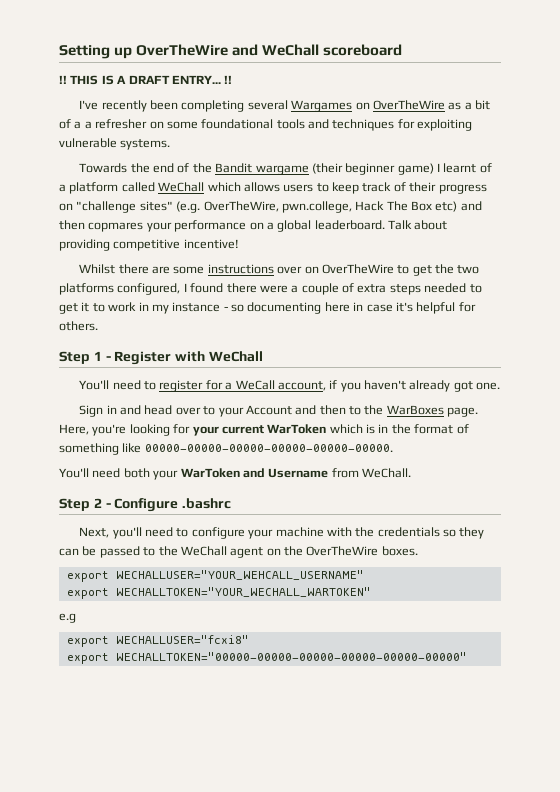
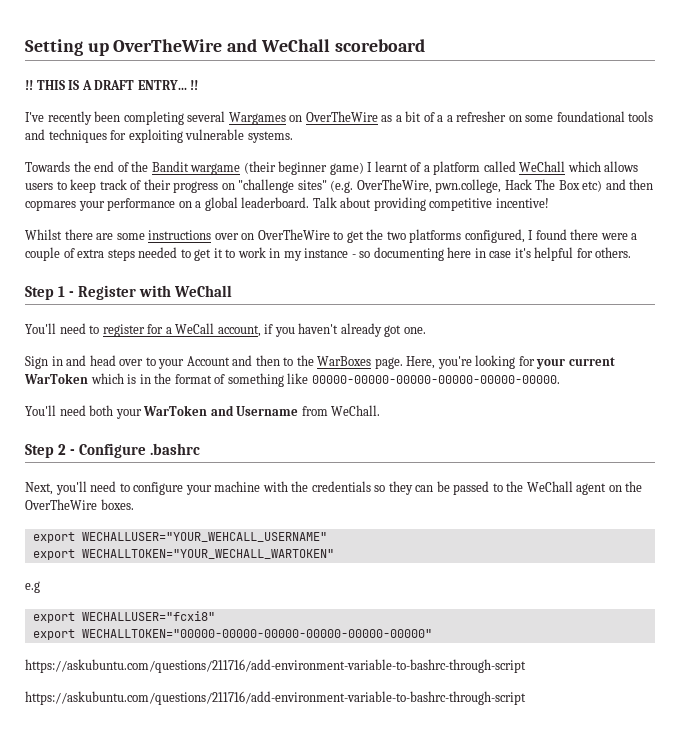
(467, 656) none -> [25,659,526,673] [25,691,526,705] // https://askubuntu.com/questions/211716/add-environment-variable-to-bashrc-through-script // https://askubuntu.com/questions/211716/add-environment-variable-to-bashrc-through-script

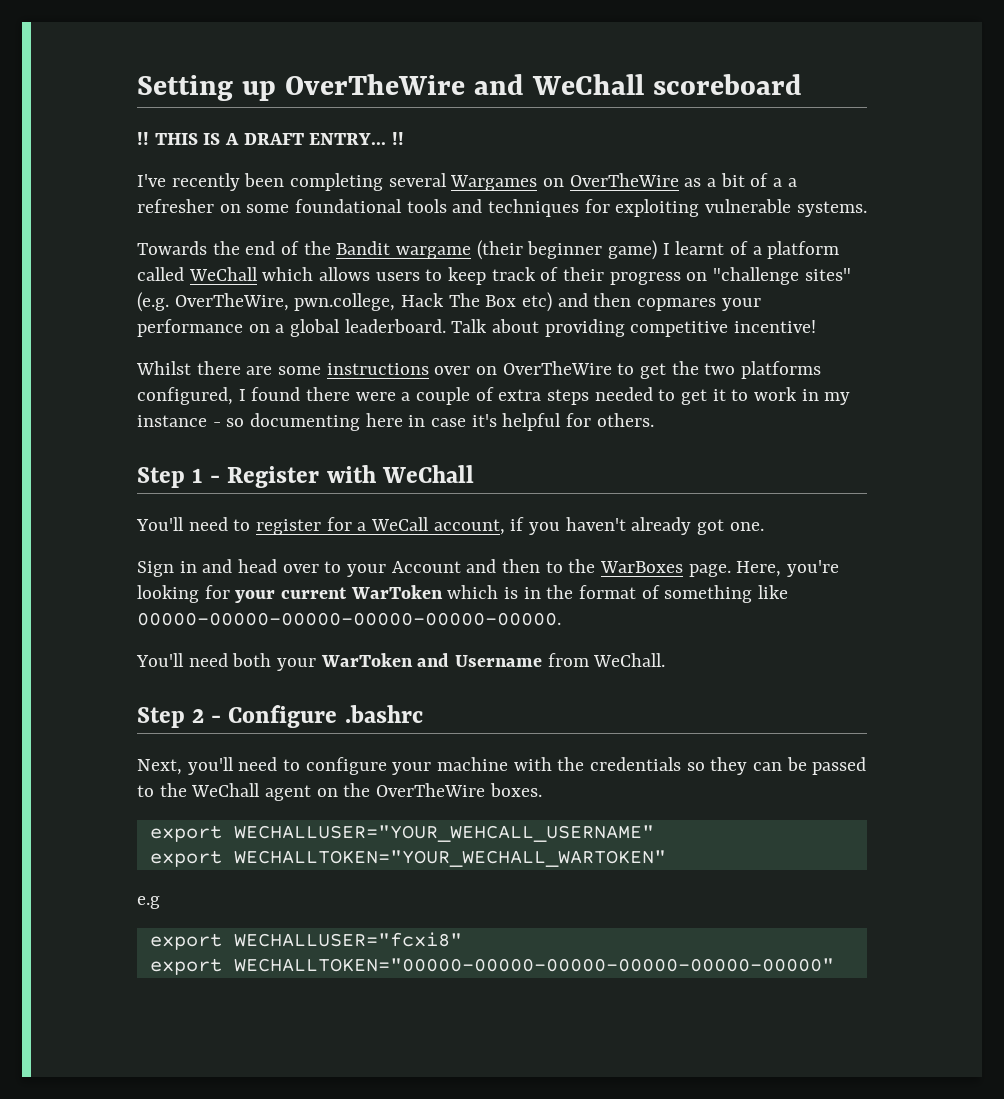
[25,659,526,673] [25,691,526,705] // https://askubuntu.com/questions/211716/add-environment-variable-to-bashrc-through-script // https://askubuntu.com/questions/211716/add-environment-variable-to-bashrc-through-script -> (834, 965) none

